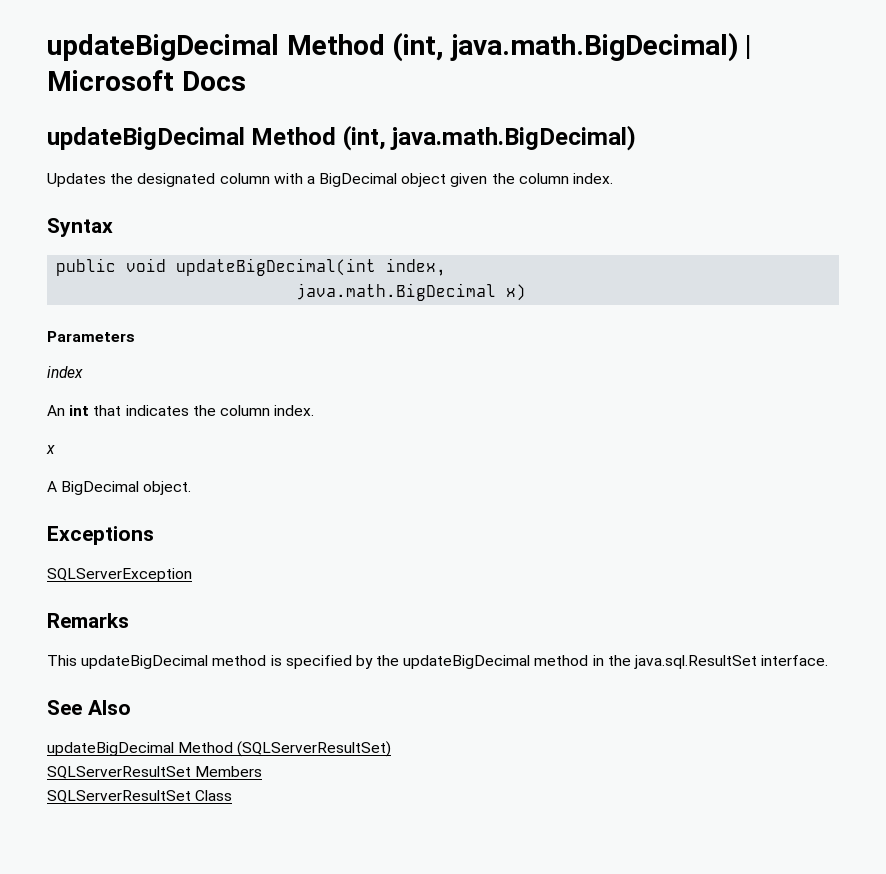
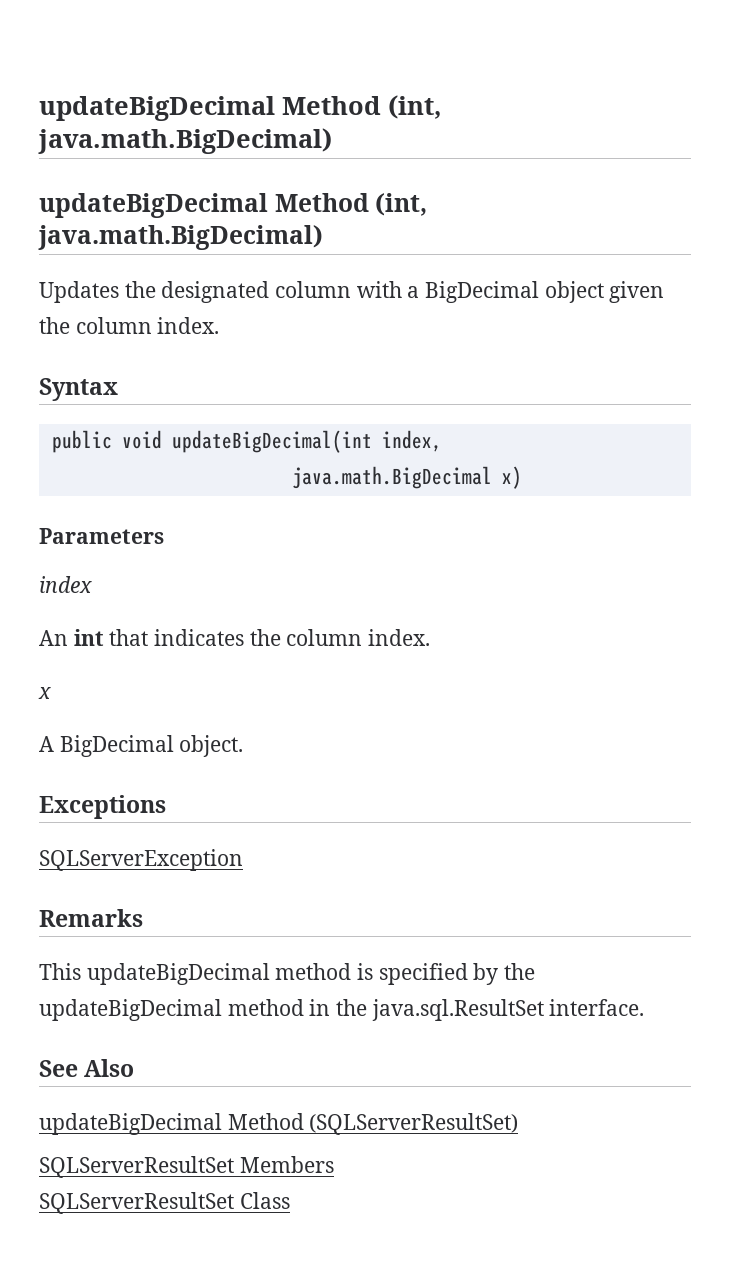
[47,32,752,62] [47,70,246,91] updateBigDecimal Method (int, java.math.BigDecimal) | Microsoft Docs -> [39,95,442,121] [38,128,332,154] updateBigDecimal Method (int, java.math.BigDecimal)

